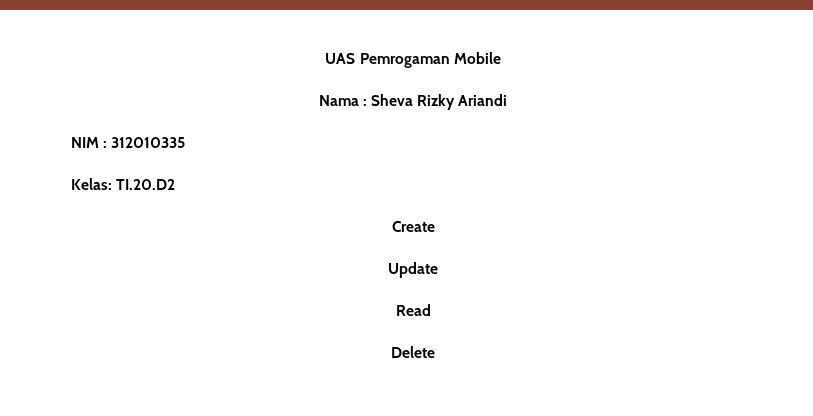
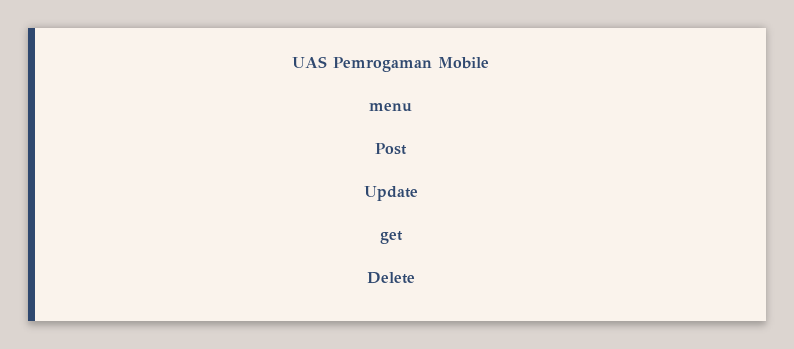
[318,94,508,110] [71,137,186,148] [71,178,176,190] [391,221,435,232] Nama : Sheva Rizky Ariandi // NIM : 312010335 // Kelas: TI.20.D2 // Create -> [369,103,412,112] [375,143,407,155] menu // Post
[395,304,431,316] Read -> [379,231,403,244] get

